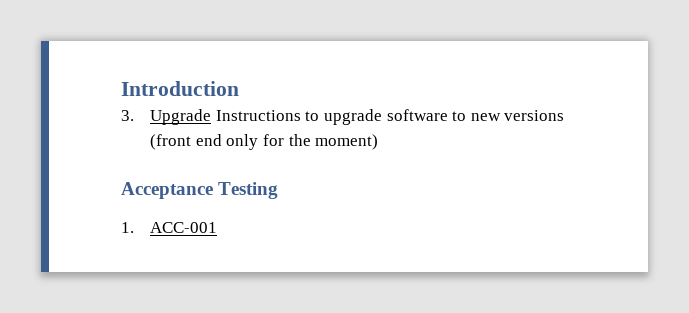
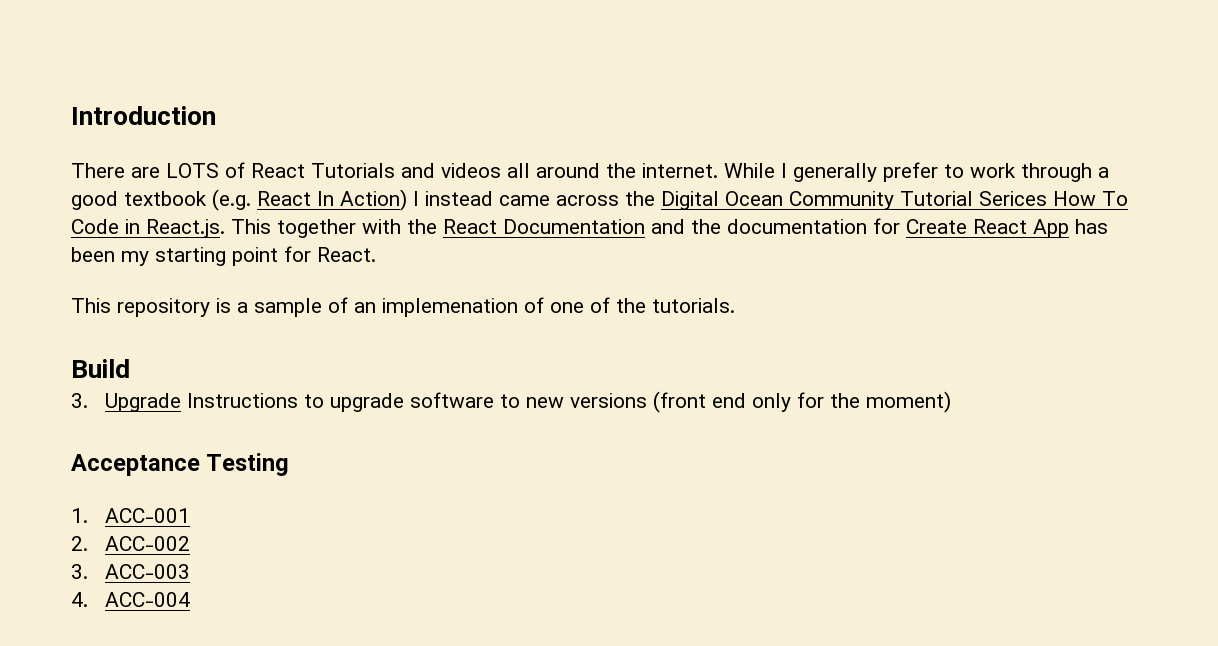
(239, 88) none -> [71,162,1109,182] [71,189,1128,211] [71,218,1108,238] [71,246,376,266] [71,297,735,317] [71,359,130,378] // There are LOTS of React Tutorials and videos all around the internet. While I generally prefer to work through a good textbook (e.g. React In Action) I instead came across the Digital Ocean Community Tutorial Serices How To Code in React.js. This together with the React Documentation and the documentation for Create React App has been my starting point for React. // This repository is a sample of an implemenation of one of the tutorials. // Build
(218, 227) none -> [71,536,191,551] [71,564,191,579] [71,592,191,607] // 2. ACC-002 // 3. ACC-003 // 4. ACC-004

